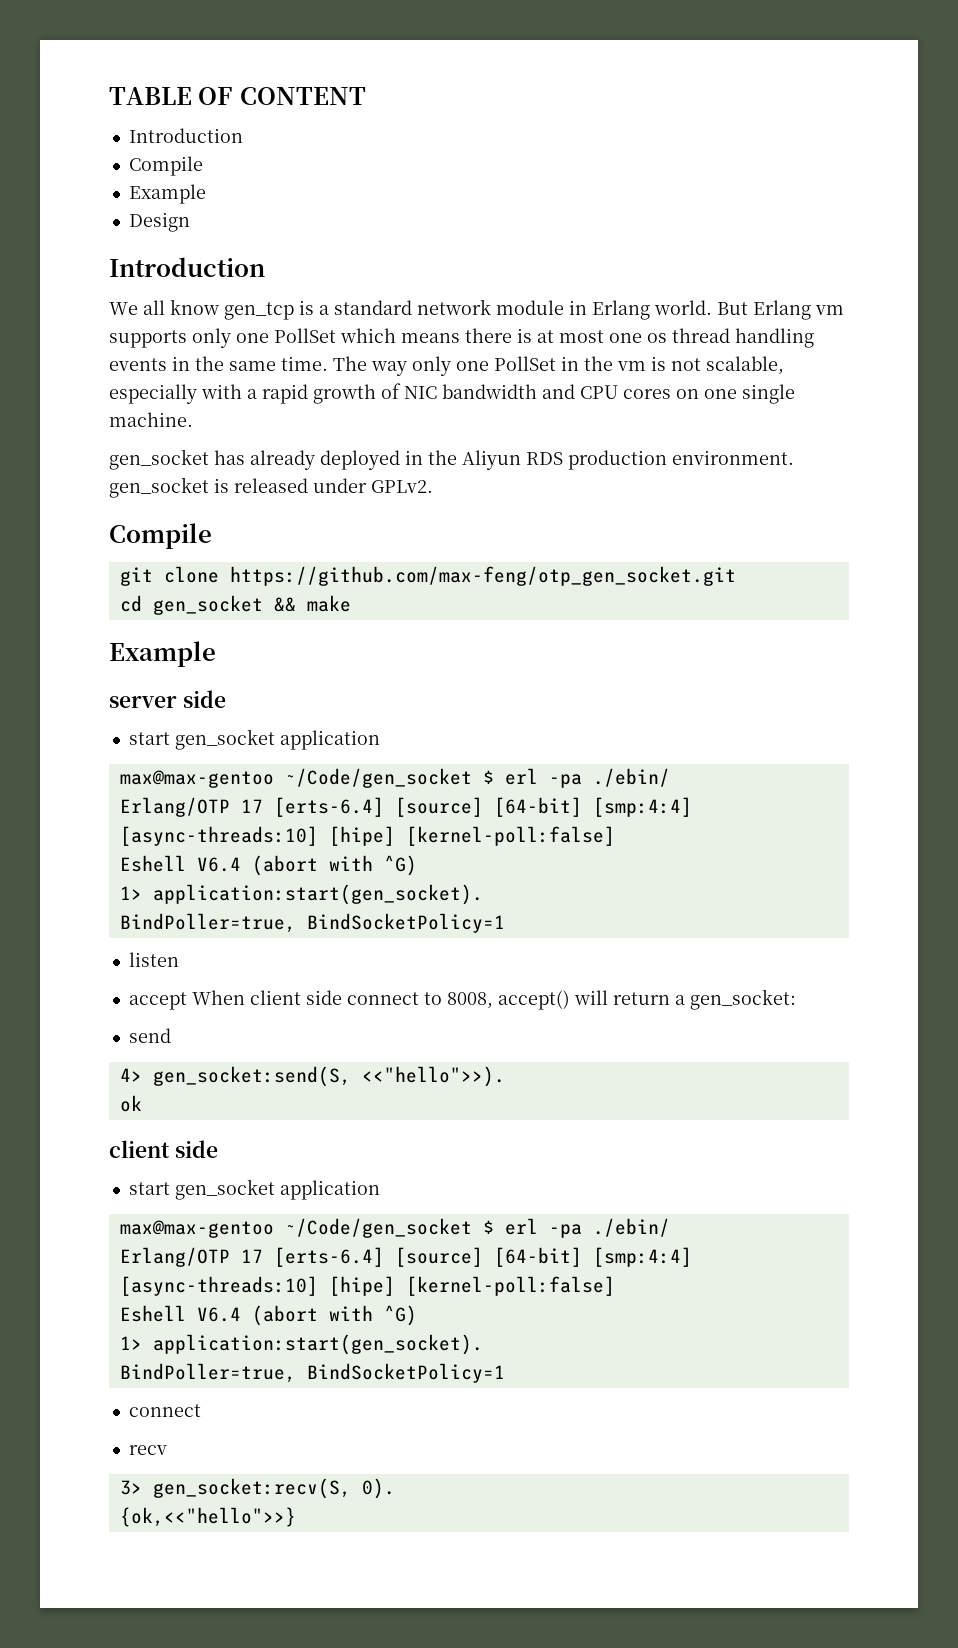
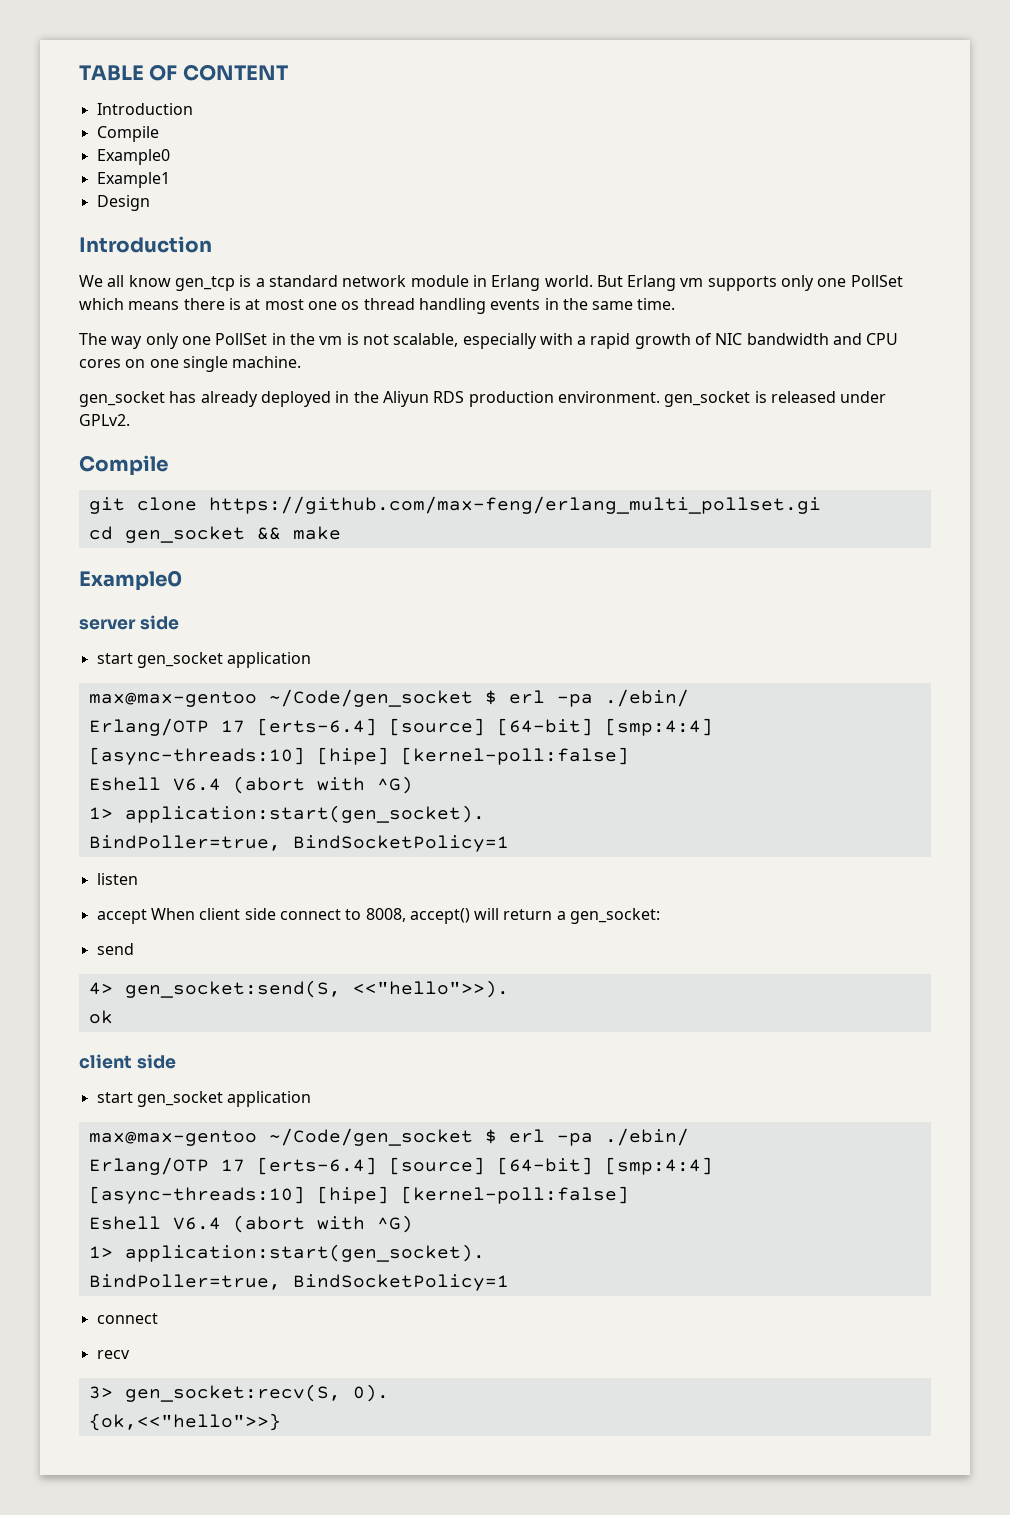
[128,184,206,204] Example -> [96,149,170,165] [96,172,170,188] Example0 // Example1
(328, 363) none -> (676, 304) //
[229,566,736,586] https://github.com/max-feng/otp_gen_socket.git -> [208,496,821,514] https://github.com/max-feng/erlang_multi_pollset.gi
[109,641,216,667] Example -> [79,570,182,591] Example0

